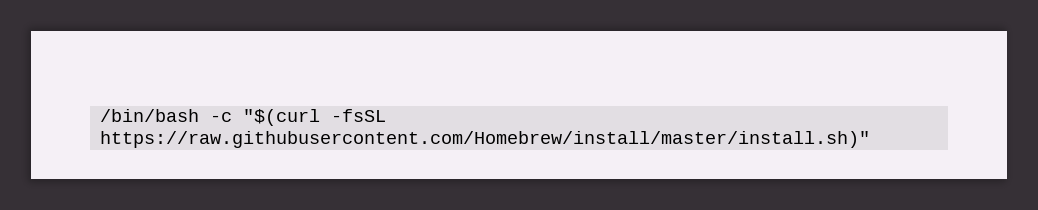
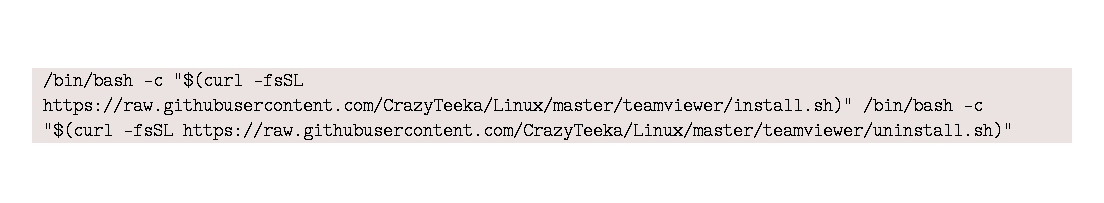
[100,109,387,126] [100,131,871,148] /bin/bash -c "$(curl -fsSL https://raw.githubusercontent.com/Homebrew/install/master/install.sh)" -> [43,72,304,90] [43,97,984,115] [43,122,1014,140] /bin/bash -c "$(curl -fsSL https://raw.githubusercontent.com/CrazyTeeka/Linux/master/teamviewer/install.sh)" /bin/bash -c "$(curl -fsSL https://raw.githubusercontent.com/CrazyTeeka/Linux/master/teamviewer/uninstall.sh)"

